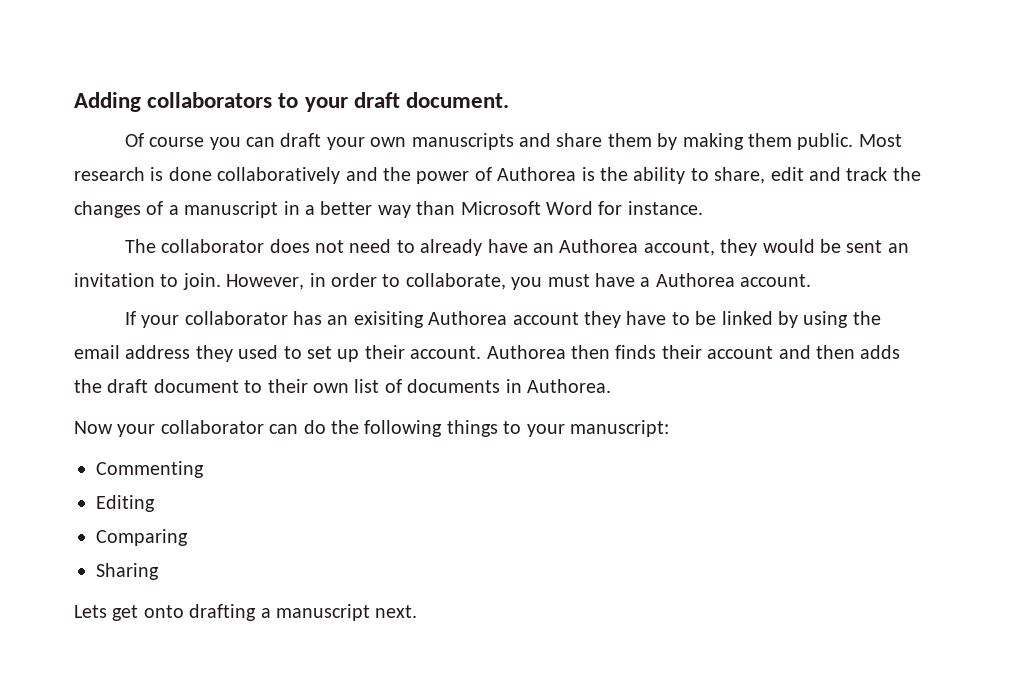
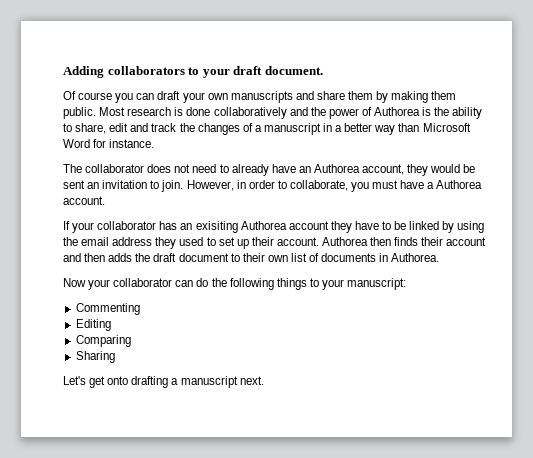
[74,605,107,618] Lets -> [63,376,86,385] Let's

